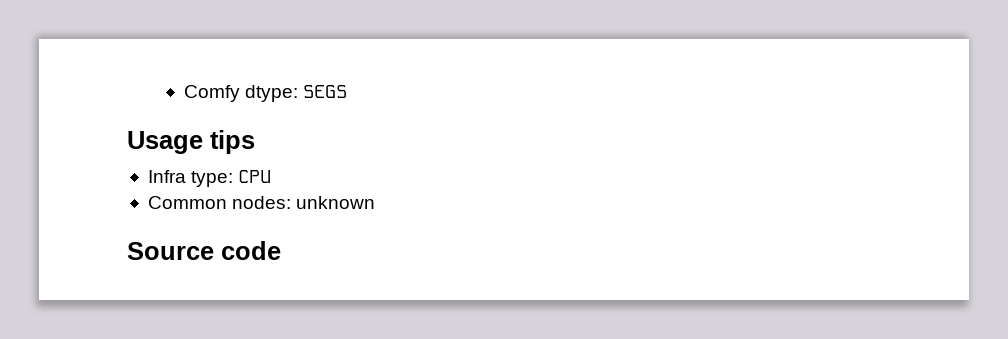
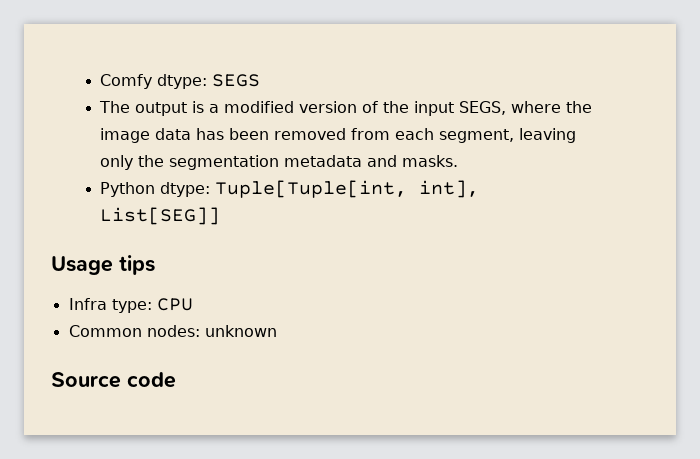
(347, 91) none -> [99,101,593,116] [100,128,577,143] [100,155,459,170] [100,180,480,198] [100,207,221,225] // The output is a modified version of the input SEGS, where the image data has been removed from each segment, leaving only the segmentation metadata and masks. // Python dtype: Tuple[Tuple[int, int], List[SEG]]

